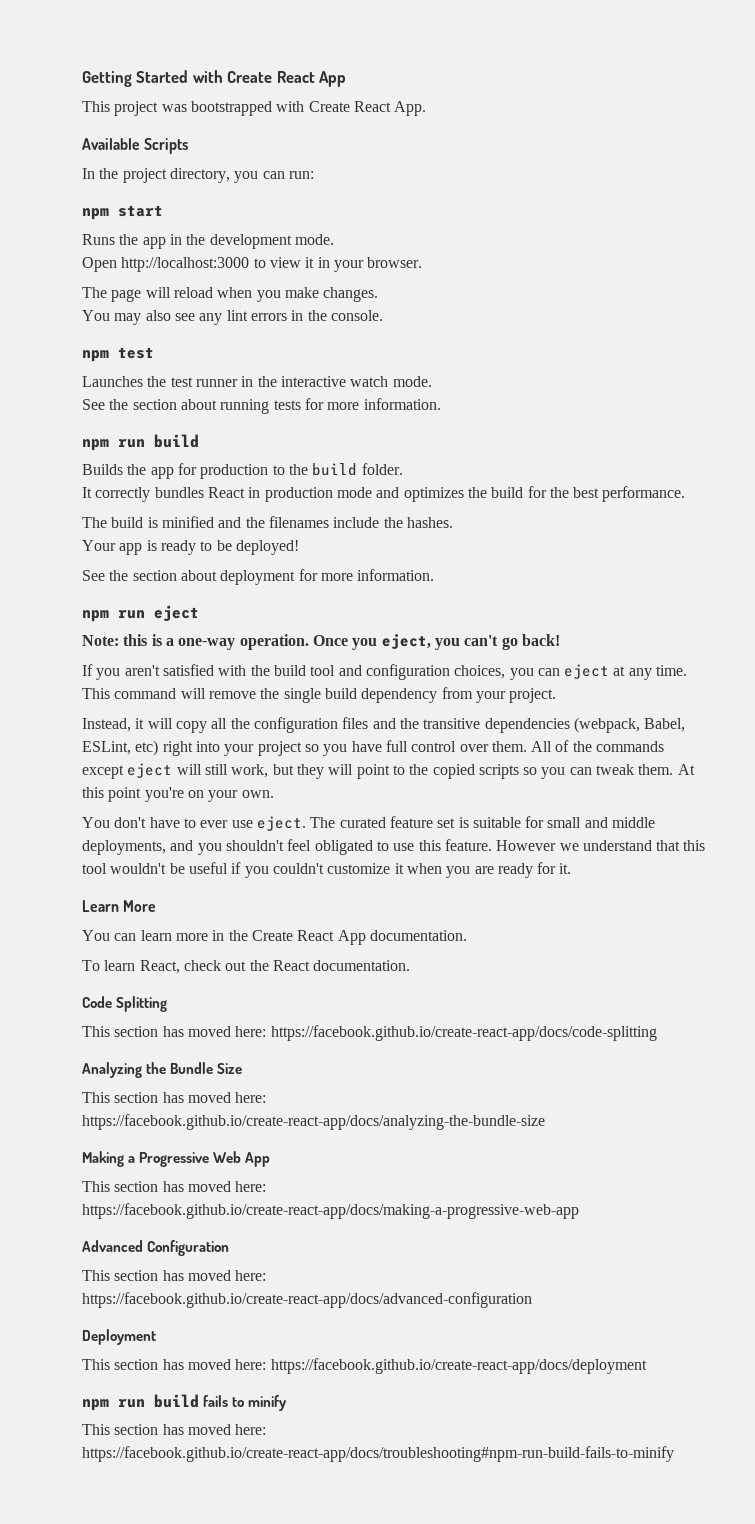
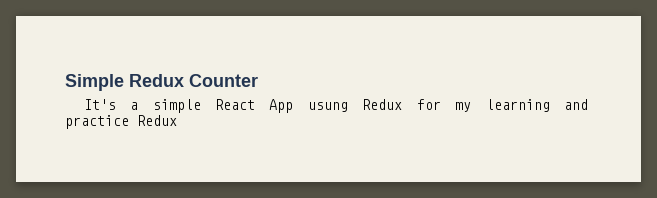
[82,70,347,87] [82,101,427,116] [82,138,189,154] [82,168,314,183] [82,205,163,220] [82,234,334,249] [82,257,423,272] [82,287,379,302] [82,310,383,325] [82,347,154,362] [82,376,432,387] [82,398,441,414] [82,434,199,451] [82,463,403,479] [82,486,686,502] [82,516,453,528] [82,540,299,555] [82,569,435,585] [82,605,199,622] [82,634,560,650] [82,664,688,680] [82,687,557,703] [82,717,686,733] [82,740,665,756] [82,763,695,779] [82,787,274,802] [82,816,656,831] [82,839,706,855] [82,862,572,878] [82,900,157,912] [82,930,467,945] [82,960,411,974] [82,996,168,1012] [82,1025,657,1041] [82,1062,243,1078] [82,1092,267,1103] [82,1114,545,1130] [82,1151,271,1167] [82,1181,267,1192] [82,1203,579,1219] [82,1240,230,1256] [82,1270,267,1281] [82,1292,532,1308] [82,1329,156,1345] [82,1358,647,1374] [82,1394,288,1411] [82,1424,267,1435] [82,1446,674,1462] Getting Started with Create React App // This project was bootstrapped with Create React App. // Available Scripts // In the project directory, you can run: // npm start // Runs the app in the development mode. // Open http://localhost:3000 to view it in your browser. // The page will reload when you make changes. // You may also see any lint errors in the console. // npm test // Launches the test runner in the interactive watch mode. // See the section about running tests for more information. // npm run build // Builds the app for production to the build folder. // It correctly bundles React in production mode and optimizes the build for the best performance. // The build is minified and the filenames include the hashes. // Your app is ready to be deployed! // See the section about deployment for more information. // npm run eject // Note: this is a one-way operation. Once you eject, you can't go back! // If you aren't satisfied with the build tool and configuration choices, you can eject at any time. This command will remove the single build dependency from your project. // Instead, it will copy all the configuration files and the transitive dependencies (webpack, Babel, ESLint, etc) right into your project so you have full control over them. All of the commands except eject will still work, but they will point to the copied scripts so you can tweak them. At this point you're on your own. // You don't have to ever use eject. The curated feature set is suitable for small and middle deployments, and you shouldn't feel obligated to use this feature. However we understand that this tool wouldn't be useful if you couldn't customize it when you are ready for it. // Learn More // You can learn more in the Create React App documentation. // To learn React, check out the React documentation. // Code Splitting // This section has moved here: https://facebook.github.io/create-react-app/docs/code-splitting // Analyzing the Bundle Size // This section has moved here: https://facebook.github.io/create-react-app/docs/analyzing-the-bundle-size // Making a Progressive Web App // This section has moved here: https://facebook.github.io/create-react-app/docs/making-a-progressive-web-app // Advanced Configuration // This section has moved here: https://facebook.github.io/create-react-app/docs/advanced-configuration // Deployment // This section has moved here: https://facebook.github.io/create-react-app/docs/deployment // npm run build fails to minify // This section has moved here: https://facebook.github.io/create-react-app/docs/troubleshooting#npm-run-build-fails-to-minify -> [65,74,258,91] [83,99,588,113] [65,115,177,129] Simple Redux Counter // It's a simple React App usung Redux for my learning and practice Redux

